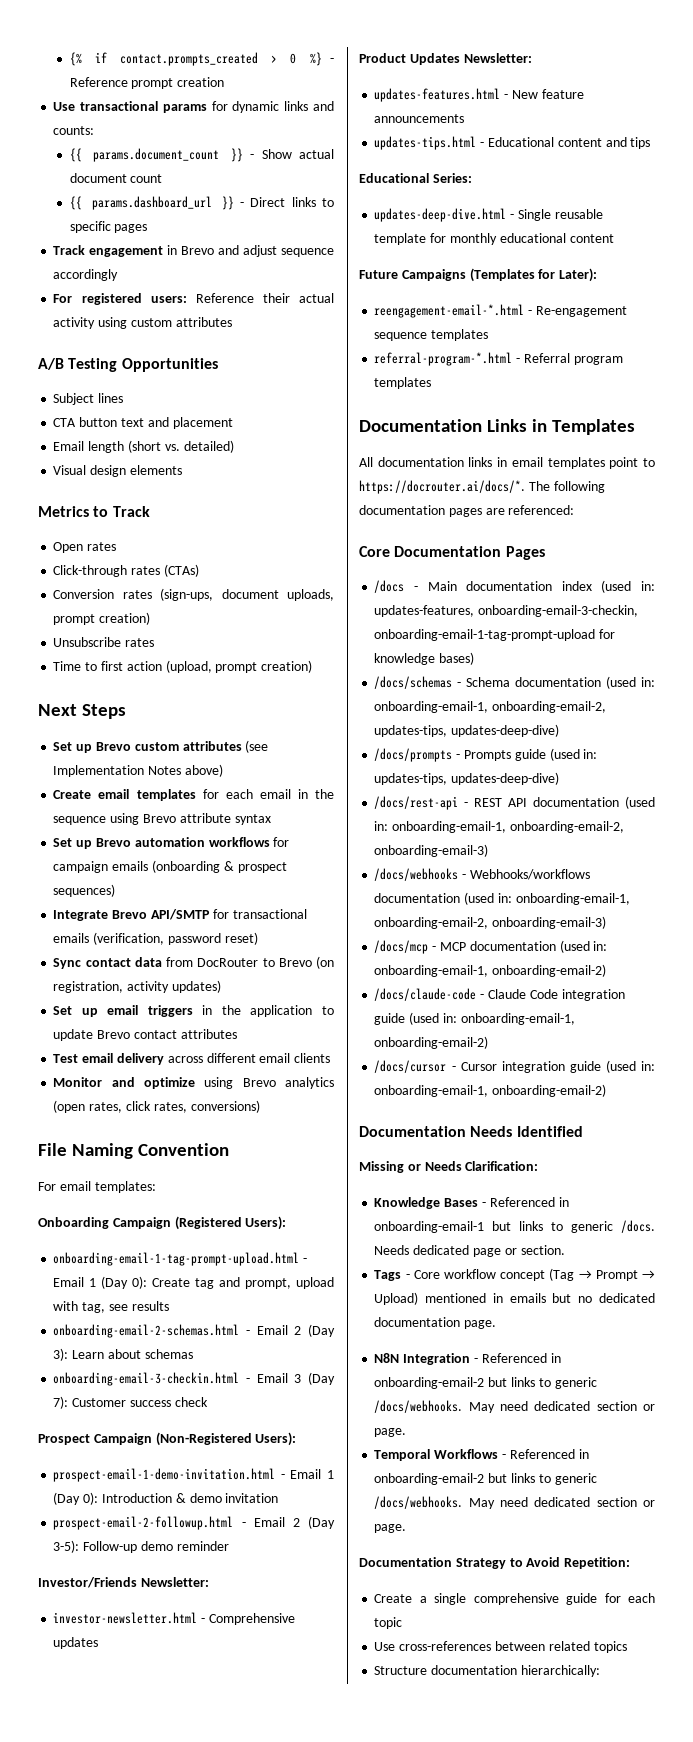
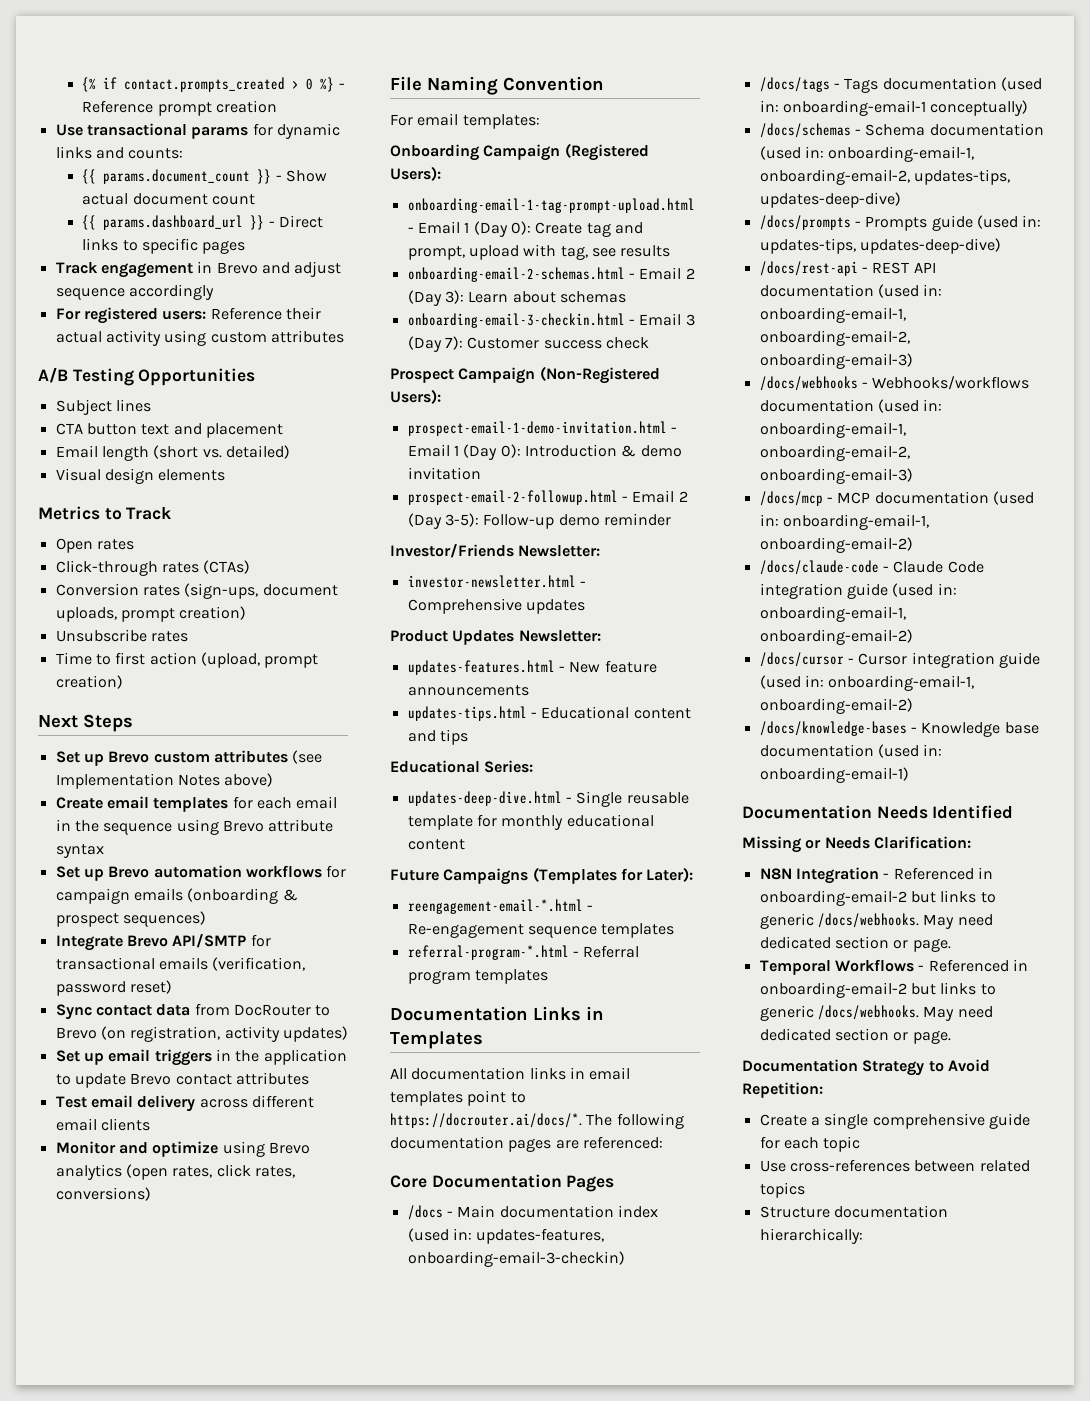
[478,605,639,617] [374,629,616,641] [374,652,475,665] onboarding-email-3-checkin, onboarding-email-1-tag-prompt-upload for knowledge bases) -> [407,1251,625,1267] [759,77,1042,93] [759,100,1029,116] onboarding-email-3-checkin) // /docs/tags - Tags documentation (used in: onboarding-email-1 conceptually)
(607, 1090) none -> [759,721,1039,737] [759,744,943,758] [759,767,909,783] // /docs/knowledge-bases - Knowledge base documentation (used in: onboarding-email-1)
[374,1197,569,1209] [374,1220,655,1233] [374,1245,565,1257] [374,1268,655,1281] [374,1292,655,1305] [374,1317,497,1329] // Knowledge Bases - Referenced in onboarding-email-1 but links to generic /docs. Needs dedicated page or section. // Tags - Core workflow concept (Tag → Prompt → Upload) mentioned in emails but no dedicated documentation page. -> (971, 842) none

